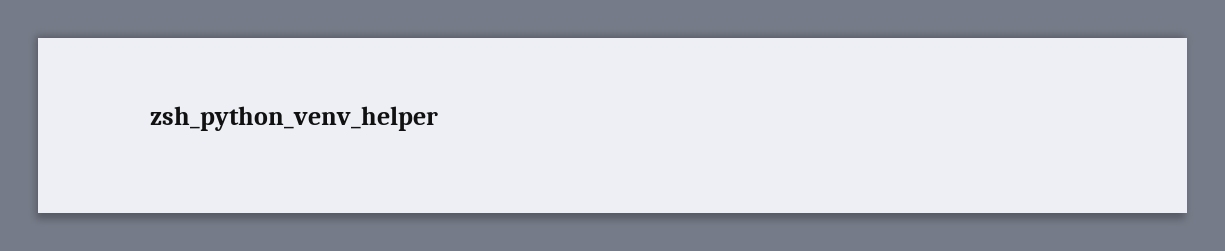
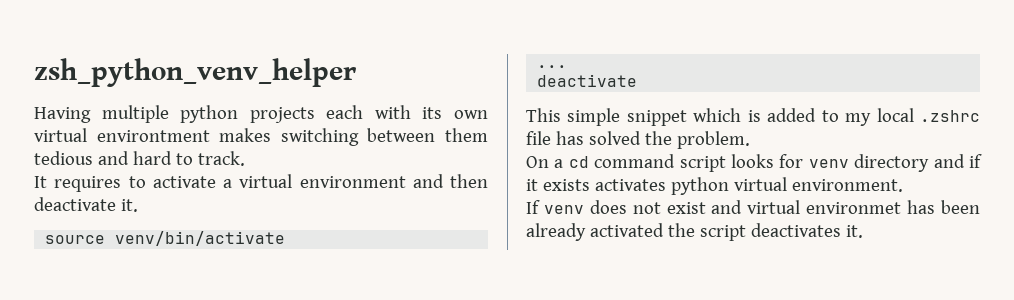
(438, 118) none -> [34,105,488,123] [34,128,488,146] [34,151,245,166] [34,174,488,192] [34,197,138,212] [45,231,286,246] [537,65,568,68] [537,74,638,87] [526,108,981,126] [526,131,750,149] [526,154,982,172] [526,177,903,195] [526,200,981,214] [526,223,863,241] // Having multiple python projects each with its own virtual environtment makes switching between them tedious and hard to track. // It requires to activate a virtual environment and then deactivate it. // source venv/bin/activate // ... // deactivate // This simple snippet which is added to my local .zshrc file has solved the problem. // On a cd command script looks for venv directory and if it exists activates python virtual environment. // If venv does not exist and virtual environmet has been already activated the script deactivates it.

